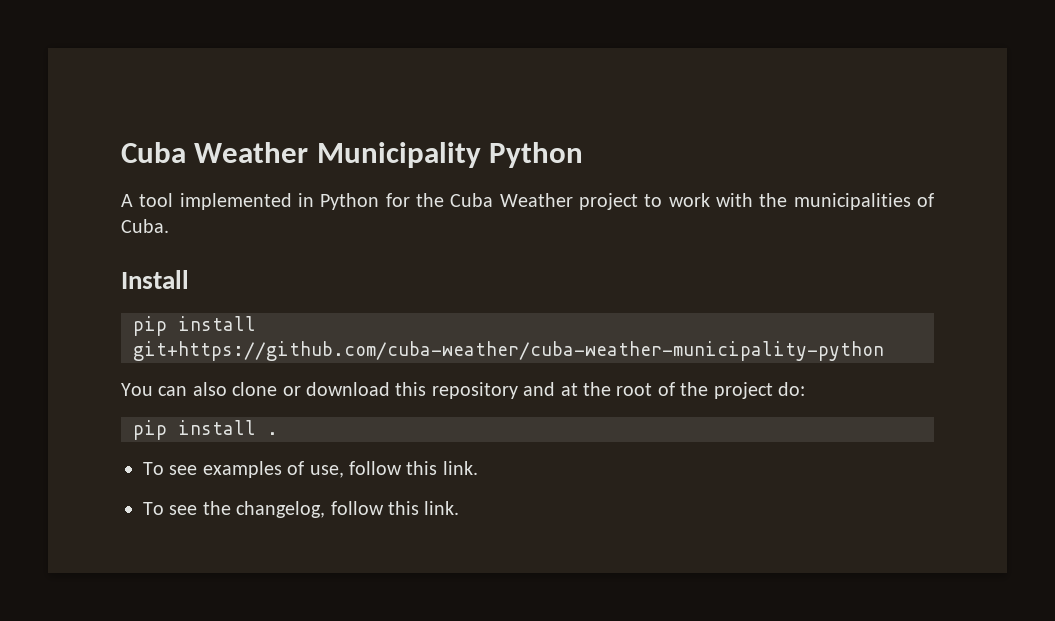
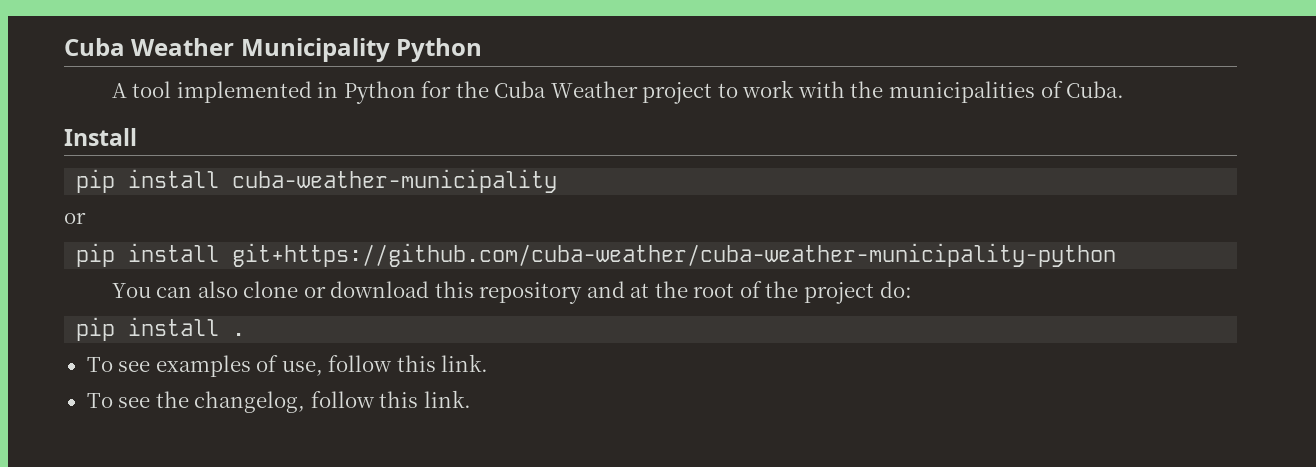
(189, 279) none -> [76,169,558,193] [64,212,86,224] // pip install cuba-weather-municipality // or

